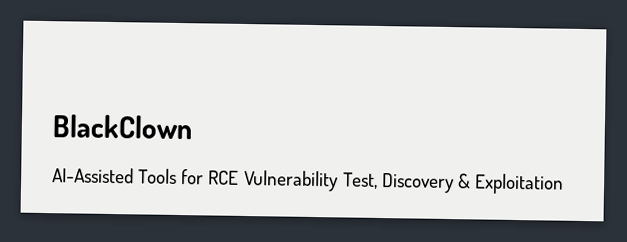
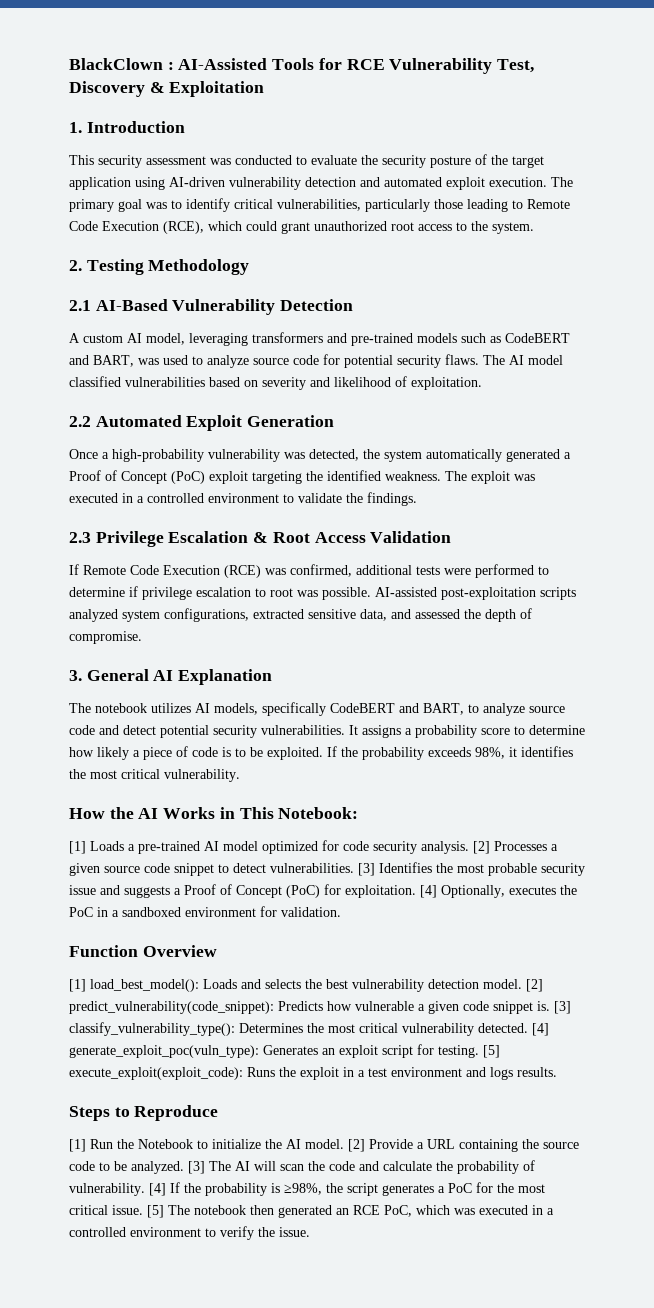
(193, 127) // -> [167,62,174,70] :
(565, 184) none -> [69,121,185,133] [69,154,544,168] [69,177,573,190] [69,198,570,212] [69,221,534,234] [69,259,250,275] [69,299,354,315] [69,332,570,346] [69,354,563,368] [69,376,482,390] [69,415,335,431] [69,449,571,462] [69,470,535,484] [69,492,417,506] [69,531,452,547] [69,564,549,578] [69,586,576,600] [69,608,532,622] [69,631,142,644] [69,669,273,685] [69,702,565,716] [69,725,585,738] [69,746,573,760] [69,769,240,782] [69,807,359,819] [69,840,558,854] [69,862,585,876] [69,884,577,898] [69,906,341,917] [69,945,217,957] [69,979,543,992] [69,1001,571,1014] [69,1022,549,1036] [69,1044,500,1058] [69,1067,557,1080] [69,1105,219,1121] [69,1139,579,1152] [69,1160,535,1174] [69,1182,545,1196] [69,1205,554,1218] [69,1226,310,1240] // 1. Introduction // This security assessment was conducted to evaluate the security posture of the target application using AI-driven vulnerability detection and automated exploit execution. The primary goal was to identify critical vulnerabilities, particularly those leading to Remote Code Execution (RCE), which could grant unauthorized root access to the system. // 2. Testing Methodology // 2.1 AI-Based Vulnerability Detection // A custom AI model, leveraging transformers and pre-trained models such as CodeBERT and BART, was used to analyze source code for potential security flaws. The AI model classified vulnerabilities based on severity and likelihood of exploitation. // 2.2 Automated Exploit Generation // Once a high-probability vulnerability was detected, the system automatically generated a Proof of Concept (PoC) exploit targeting the identified weakness. The exploit was executed in a controlled environment to validate the findings. // 2.3 Privilege Escalation & Root Access Validation // If Remote Code Execution (RCE) was confirmed, additional tests were performed to determine if privilege escalation to root was possible. AI-assisted post-exploitation scripts analyzed system configurations, extracted sensitive data, and assessed the depth of compromise. // 3. General AI Explanation // The notebook utilizes AI models, specifically CodeBERT and BART, to analyze source code and detect potential security vulnerabilities. It assigns a probability score to determine how likely a piece of code is to be exploited. If the probability exceeds 98%, it identifies the most critical vulnerability. // How the AI Works in This Notebook: // [1] Loads a pre-trained AI model optimized for code security analysis. [2] Processes a given source code snippet to detect vulnerabilities. [3] Identifies the most probable security issue and suggests a Proof of Concept (PoC) for exploitation. [4] Optionally, executes the PoC in a sandboxed environment for validation. // Function Overview // [1] load_best_model(): Loads and selects the best vulnerability detection model. [2] predict_vulnerability(code_snippet): Predicts how vulnerable a given code snippet is. [3] classify_vulnerability_type(): Determines the most critical vulnerability detected. [4] generate_exploit_poc(vuln_type): Generates an exploit script for testing. [5] execute_exploit(exploit_code): Runs the exploit in a test environment and logs results. // Steps to Reproduce // [1] Run the Notebook to initialize the AI model. [2] Provide a URL containing the source code to be analyzed. [3] The AI will scan the code and calculate the probability of vulnerability. [4] If the probability is ≥98%, the script generates a PoC for the most critical issue. [5] The notebook then generated an RCE PoC, which was executed in a controlled environment to verify the issue.

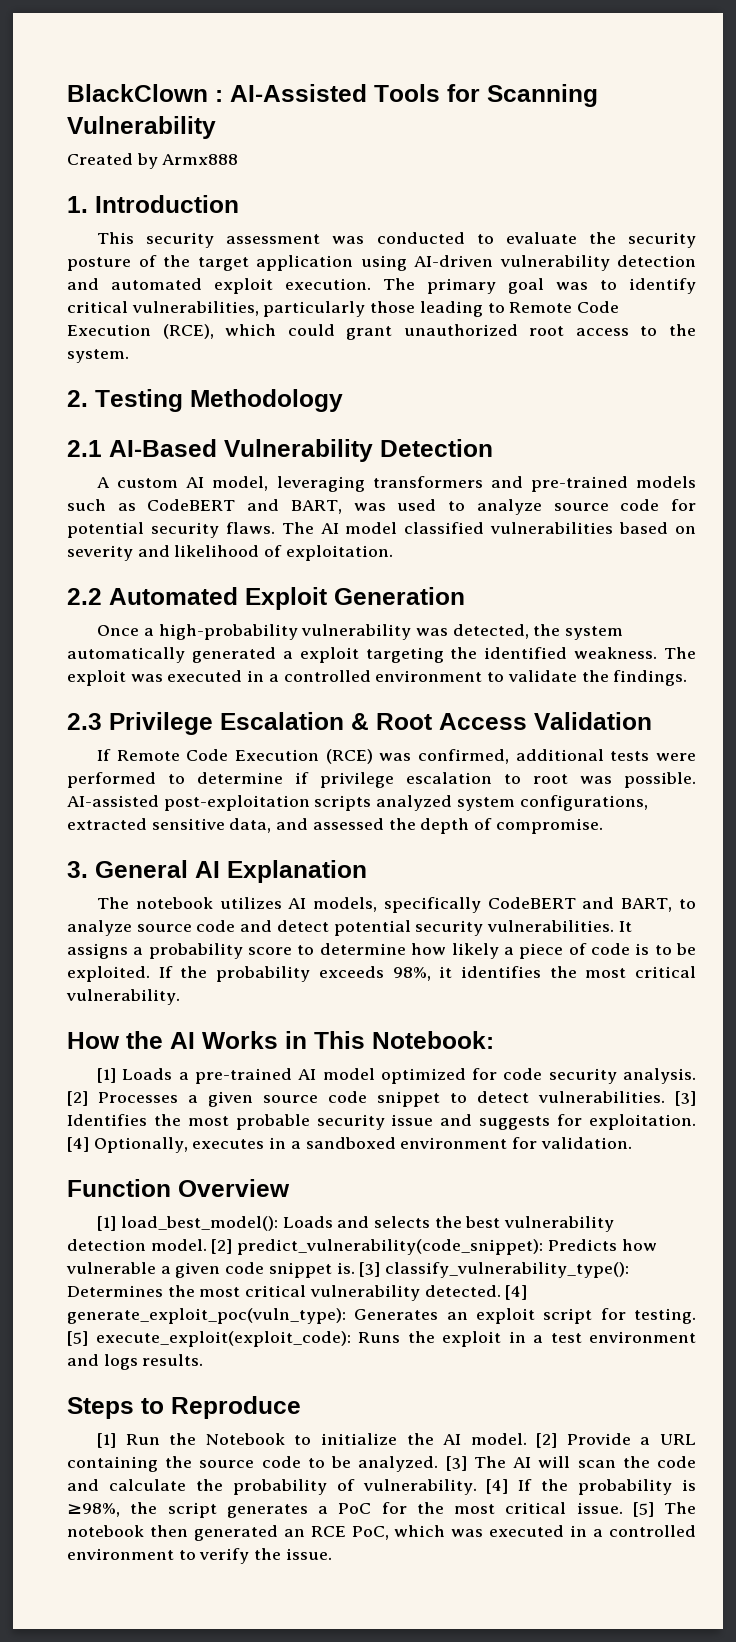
[346,58,535,74] [69,81,265,97] RCE Vulnerability Test, Discovery & Exploitation -> [487,84,598,107] [67,116,216,139] [67,153,239,169] Scanning Vulnerability // Created by Armx888
[69,470,205,484] Proof of Concept (PoC) -> (293, 655) none
[174,884,320,898] a Proof of Concept (PoC) -> (551, 1123) none
[560,885,577,895] [69,907,93,917] the PoC -> (265, 1144) none

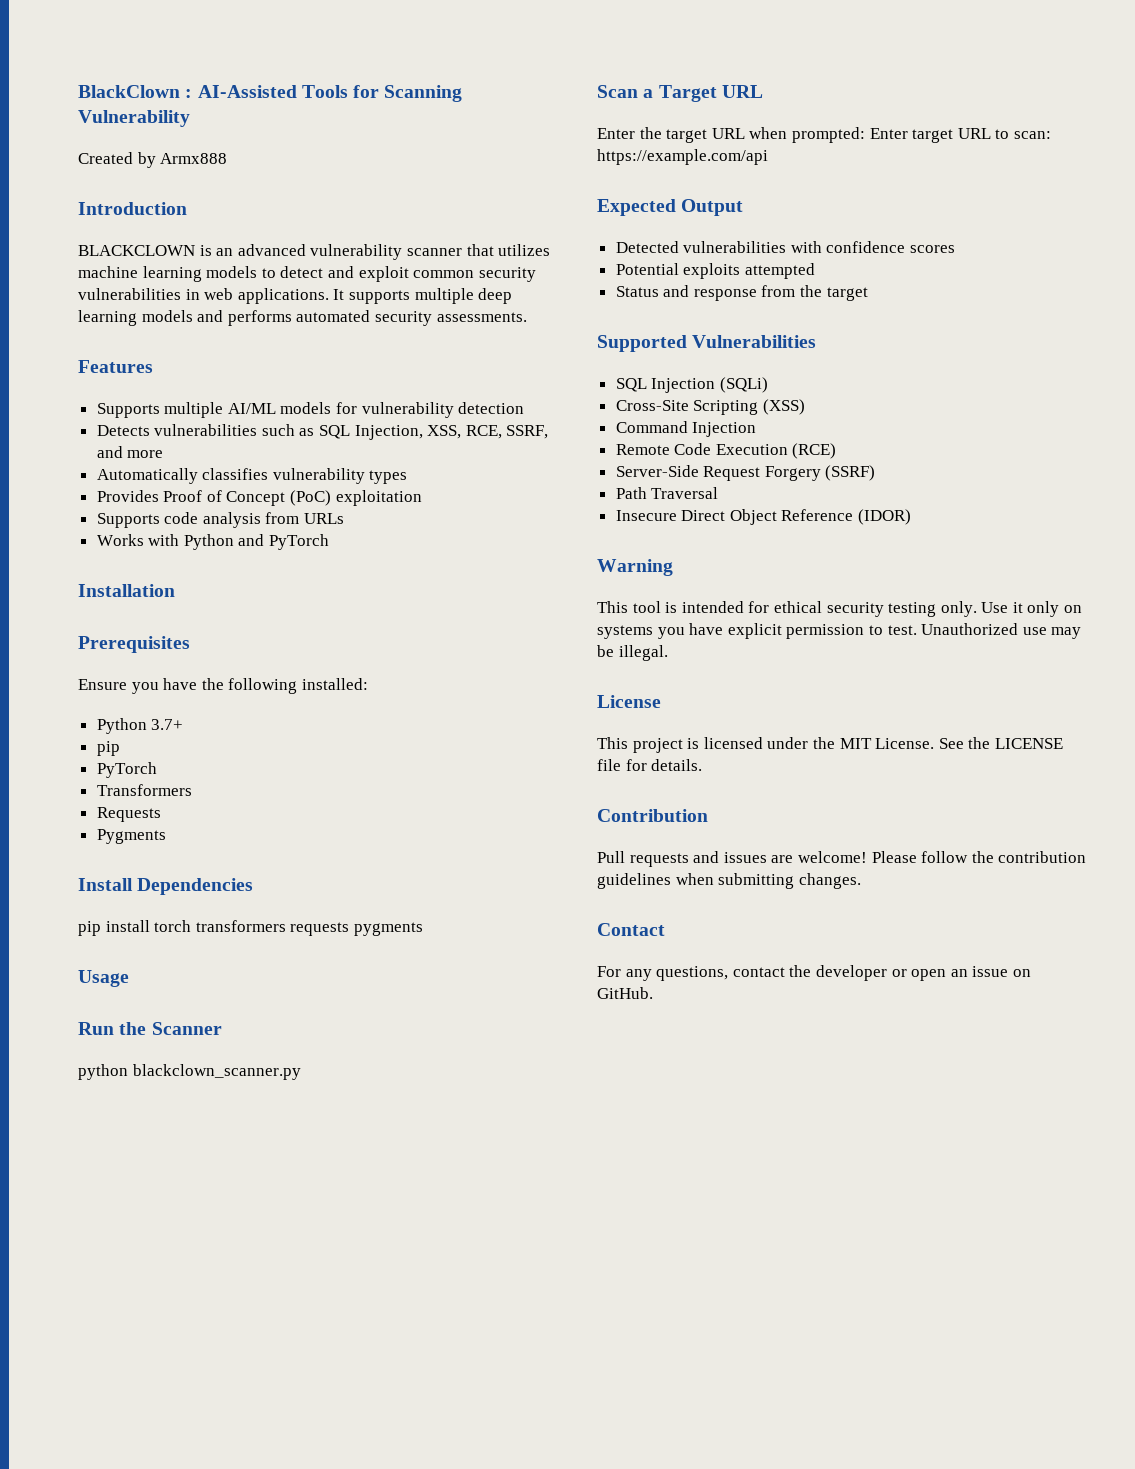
[67,196,88,213] 1. -> (228, 158) none
[97,232,696,248] [67,255,696,271] [67,278,696,294] [67,301,620,317] [67,324,696,340] [67,349,129,363] [67,389,343,412] [67,439,493,462] [97,476,697,492] [67,499,697,515] [67,522,697,538] [67,545,393,561] [67,587,465,610] [97,624,624,640] [67,647,696,663] [67,670,688,686] [67,712,652,735] [97,749,696,764] [67,772,696,788] [67,795,648,811] [67,818,603,834] [67,860,367,883] [97,897,697,913] [67,920,632,936] [67,943,696,959] [67,966,696,982] [66,989,180,1005] [67,1031,494,1049] [97,1068,697,1084] [67,1091,696,1107] [67,1114,697,1130] [67,1137,632,1153] [67,1179,290,1197] [97,1216,615,1232] [67,1239,657,1255] [66,1262,630,1278] [67,1285,528,1301] [67,1308,696,1324] [67,1331,696,1347] [67,1354,204,1370] [67,1396,301,1419] [97,1433,697,1448] [67,1456,696,1472] [67,1479,696,1495] [67,1502,696,1518] [67,1525,696,1541] [67,1548,332,1564] This security assessment was conducted to evaluate the security posture of the target application using AI-driven vulnerability detection and automated exploit execution. The primary goal was to identify critical vulnerabilities, particularly those leading to Remote Code Execution (RCE), which could grant unauthorized root access to the system. // 2. Testing Methodology // 2.1 AI-Based Vulnerability Detection // A custom AI model, leveraging transformers and pre-trained models such as CodeBERT and BART, was used to analyze source code for potential security flaws. The AI model classified vulnerabilities based on severity and likelihood of exploitation. // 2.2 Automated Exploit Generation // Once a high-probability vulnerability was detected, the system automatically generated a exploit targeting the identified weakness. The exploit was executed in a controlled environment to validate the findings. // 2.3 Privilege Escalation & Root Access Validation // If Remote Code Execution (RCE) was confirmed, additional tests were performed to determine if privilege escalation to root was possible. AI-assisted post-exploitation scripts analyzed system configurations, extracted sensitive data, and assessed the depth of compromise. // 3. General AI Explanation // The notebook utilizes AI models, specifically CodeBERT and BART, to analyze source code and detect potential security vulnerabilities. It assigns a probability score to determine how likely a piece of code is to be exploited. If the probability exceeds 98%, it identifies the most critical vulnerability. // How the AI Works in This Notebook: // [1] Loads a pre-trained AI model optimized for code security analysis. [2] Processes a given source code snippet to detect vulnerabilities. [3] Identifies the most probable security issue and suggests for exploitation. [4] Optionally, executes in a sandboxed environment for validation. // Function Overview // [1] load_best_model(): Loads and selects the best vulnerability detection model. [2] predict_vulnerability(code_snippet): Predicts how vulnerable a given code snippet is. [3] classify_vulnerability_type(): Determines the most critical vulnerability detected. [4] generate_exploit_poc(vuln_type): Generates an exploit script for testing. [5] execute_exploit(exploit_code): Runs the exploit in a test environment and logs results. // Steps to Reproduce // [1] Run the Notebook to initialize the AI model. [2] Provide a URL containing the source code to be analyzed. [3] The AI will scan the code and calculate the probability of vulnerability. [4] If the probability is ≥98%, the script generates a PoC for the most critical issue. [5] The notebook then generated an RCE PoC, which was executed in a controlled environment to verify the issue. -> [78,244,551,260] [78,266,536,282] [78,288,513,304] [78,310,527,326] [78,360,153,373] [96,402,525,418] [96,424,549,440] [96,446,164,458] [96,468,408,484] [96,490,422,506] [96,512,345,528] [96,534,330,550] [78,584,175,597] [78,636,190,653] [78,678,368,694] [96,718,184,734] [96,741,120,756] [96,762,157,778] [96,784,192,796] [96,807,161,822] [96,829,166,844] [78,878,254,895] [78,920,423,936] [78,970,129,987] [78,1022,222,1035] [78,1064,301,1080] [597,85,763,102] [597,127,1051,143] [597,149,768,165] [597,199,744,216] [615,241,956,253] [615,263,815,279] [615,285,868,301] [597,335,817,352] [615,377,768,393] [615,399,805,415] [615,421,757,437] [615,443,837,459] [615,465,876,481] [615,487,719,499] [615,509,912,525] [597,559,673,576] [597,601,1083,617] [597,623,1082,639] [597,645,668,661] [597,695,661,708] [597,737,1063,753] [597,759,703,771] [597,809,708,822] [597,851,1087,867] [597,873,861,889] [597,923,665,936] [597,965,1031,981] [597,987,653,999] BLACKCLOWN is an advanced vulnerability scanner that utilizes machine learning models to detect and exploit common security vulnerabilities in web applications. It supports multiple deep learning models and performs automated security assessments. // Features // Supports multiple AI/ML models for vulnerability detection // Detects vulnerabilities such as SQL Injection, XSS, RCE, SSRF, and more // Automatically classifies vulnerability types // Provides Proof of Concept (PoC) exploitation // Supports code analysis from URLs // Works with Python and PyTorch // Installation // Prerequisites // Ensure you have the following installed: // Python 3.7+ // pip // PyTorch // Transformers // Requests // Pygments // Install Dependencies // pip install torch transformers requests pygments // Usage // Run the Scanner // python blackclown_scanner.py // Scan a Target URL // Enter the target URL when prompted: Enter target URL to scan: https://example.com/api // Expected Output // Detected vulnerabilities with confidence scores // Potential exploits attempted // Status and response from the target // Supported Vulnerabilities // SQL Injection (SQLi) // Cross-Site Scripting (XSS) // Command Injection // Remote Code Execution (RCE) // Server-Side Request Forgery (SSRF) // Path Traversal // Insecure Direct Object Reference (IDOR) // Warning // This tool is intended for ethical security testing only. Use it only on systems you have explicit permission to test. Unauthorized use may be illegal. // License // This project is licensed under the MIT License. See the LICENSE file for details. // Contribution // Pull requests and issues are welcome! Please follow the contribution guidelines when submitting changes. // Contact // For any questions, contact the developer or open an issue on GitHub.

